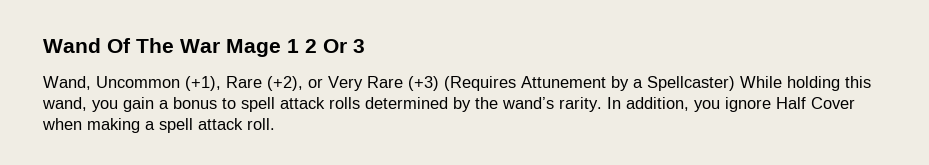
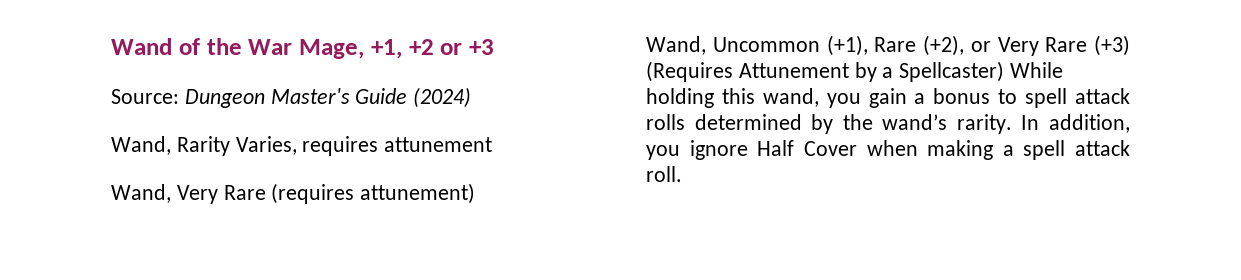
[107,38,365,57] Of The War Mage 1 2 Or 3 -> [178,38,494,59] [111,87,472,108] [111,136,493,156] [111,183,476,204] of the War Mage, +1, +2 or +3 // Source: Dungeon Master's Guide (2024) // Wand, Rarity Varies, requires attunement // Wand, Very Rare (requires attunement)

